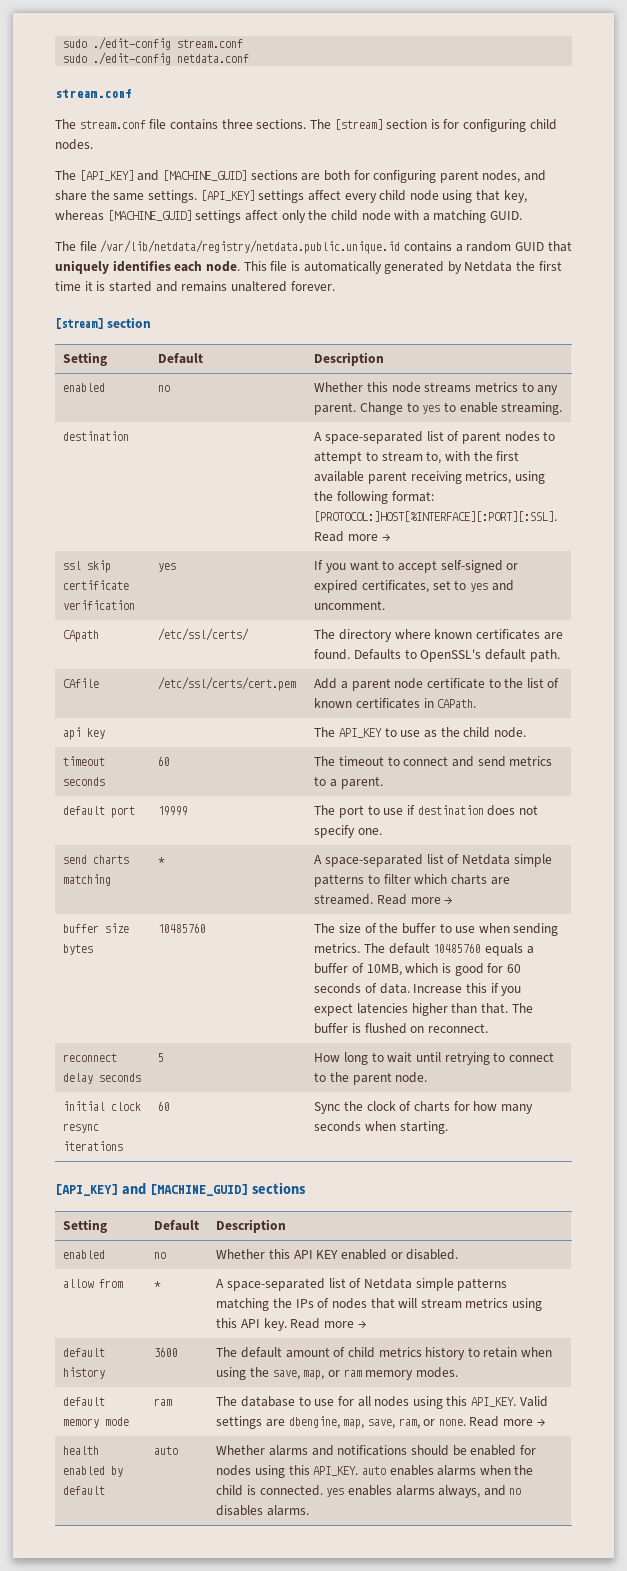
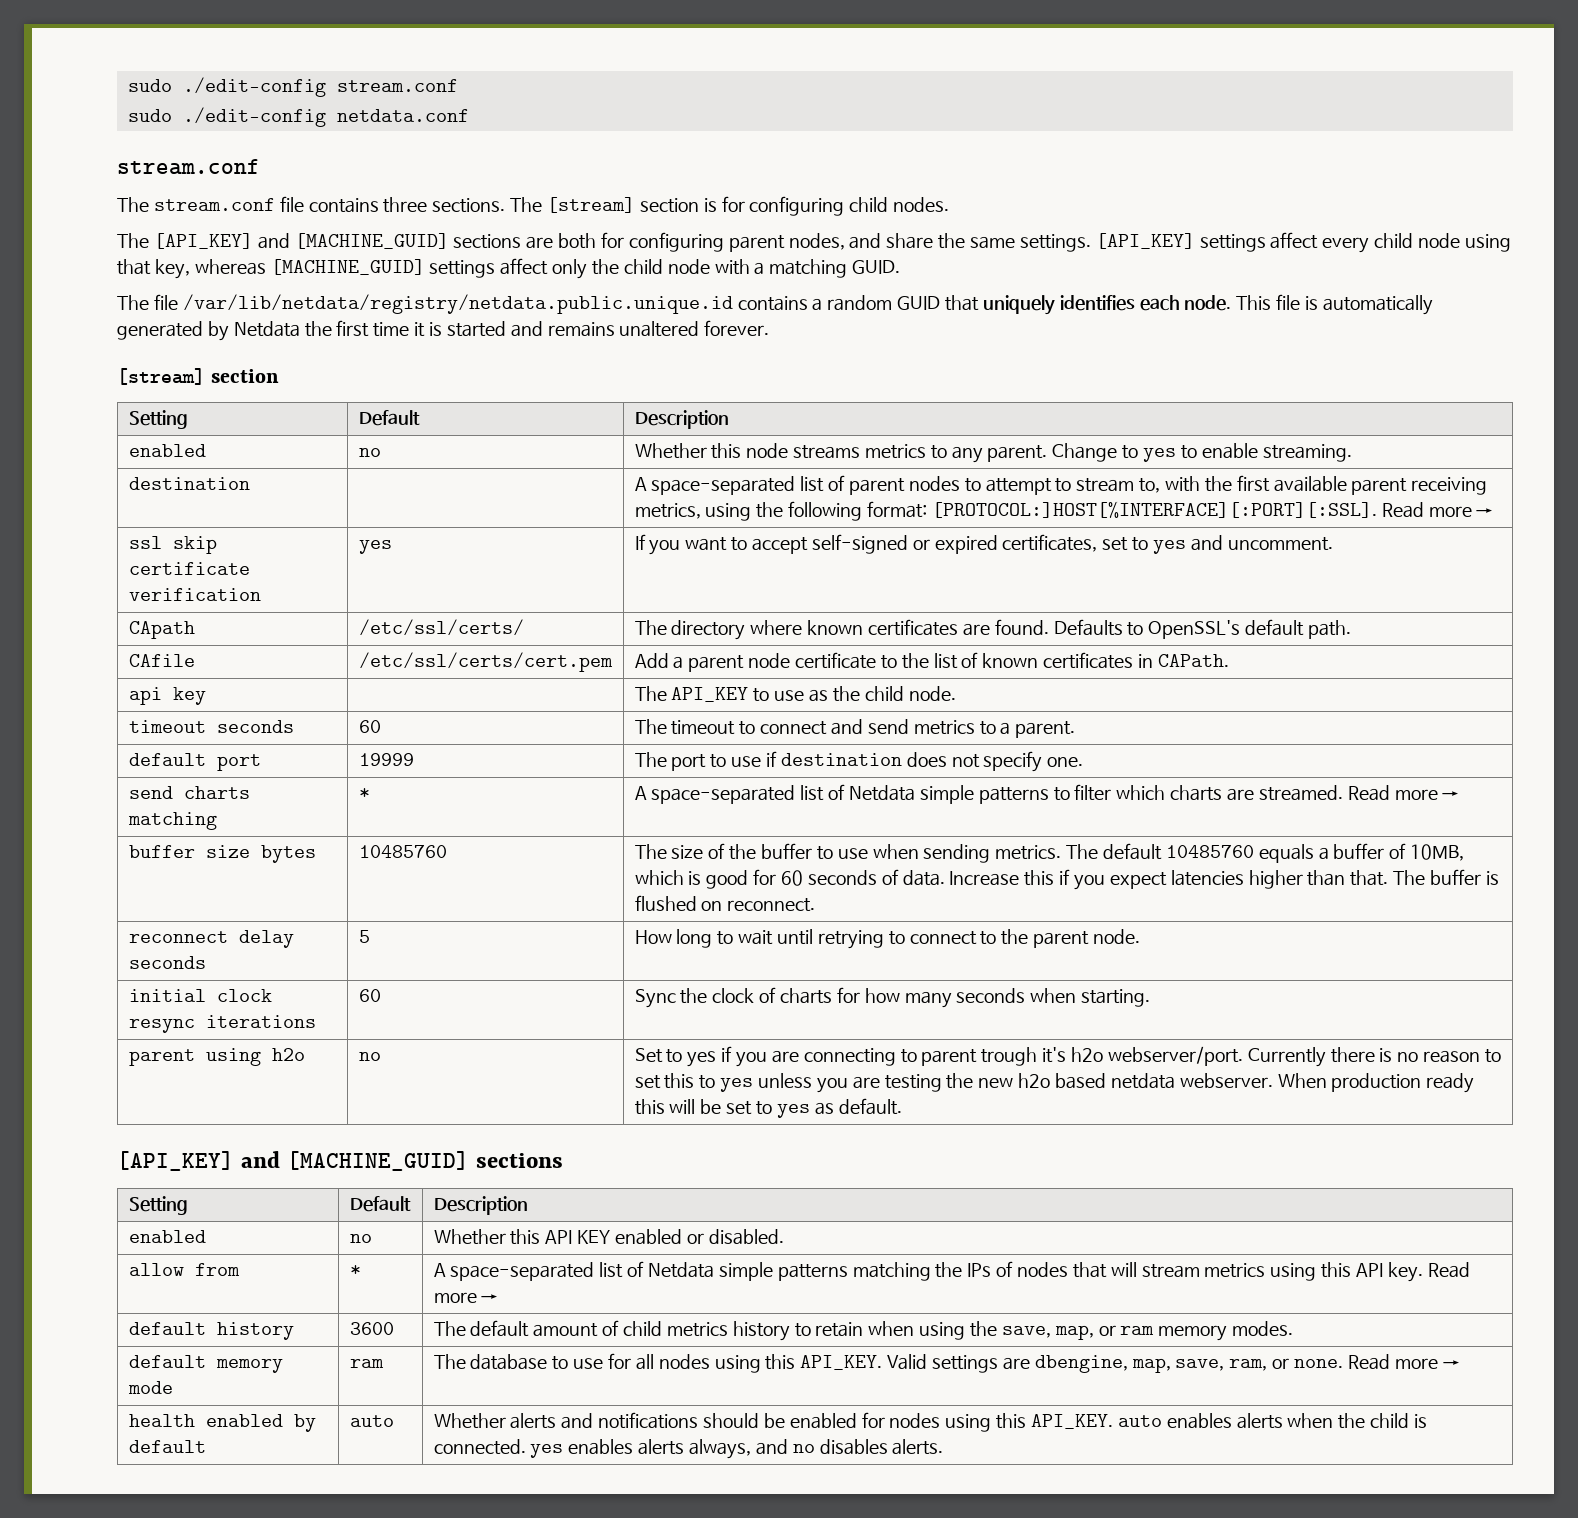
(448, 1127) none -> [128,1048,305,1066] [358,1052,381,1061] [634,1046,1501,1067] [634,1073,1475,1093] [634,1098,902,1118] // parent using h2o | no | Set to yes if you are connecting to parent trough it's h2o webserver/port. Currently there is no reason to set this to yes unless you are testing the new h2o based netdata webserver. When production ready this will be set to yes as default.
[268,1445,308,1456] alarms -> [510,1413,557,1429] alerts
[437,1465,477,1476] alarms -> [1236,1413,1283,1429] alerts
[395,1485,435,1496] alarms -> [638,1439,685,1455] alerts
[266,1505,309,1516] alarms. -> [892,1439,944,1455] alerts.

